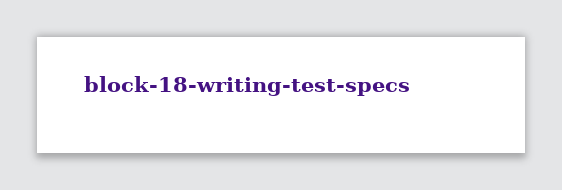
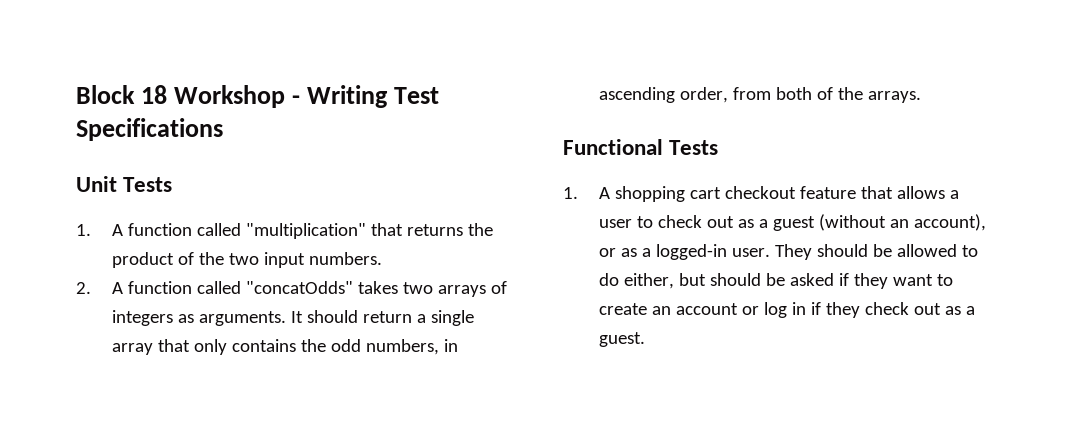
[84,76,410,96] block-18-writing-test-specs -> [76,85,440,108] [76,118,223,141] [76,176,173,192] [76,223,493,239] [111,252,382,268] [76,281,507,297] [111,310,474,326] [111,339,458,355] [598,87,921,103] [563,139,719,155] [563,186,959,202] [598,214,986,231] [598,244,978,260] [598,273,953,289] [598,302,975,318] [598,332,645,347] Block 18 Workshop - Writing Test Specifications // Unit Tests // 1. A function called "multiplication" that returns the product of the two input numbers. // 2. A function called "concatOdds" takes two arrays of integers as arguments. It should return a single array that only contains the odd numbers, in ascending order, from both of the arrays. // Functional Tests // 1. A shopping cart checkout feature that allows a user to check out as a guest (without an account), or as a logged-in user. They should be allowed to do either, but should be asked if they want to create an account or log in if they check out as a guest.

